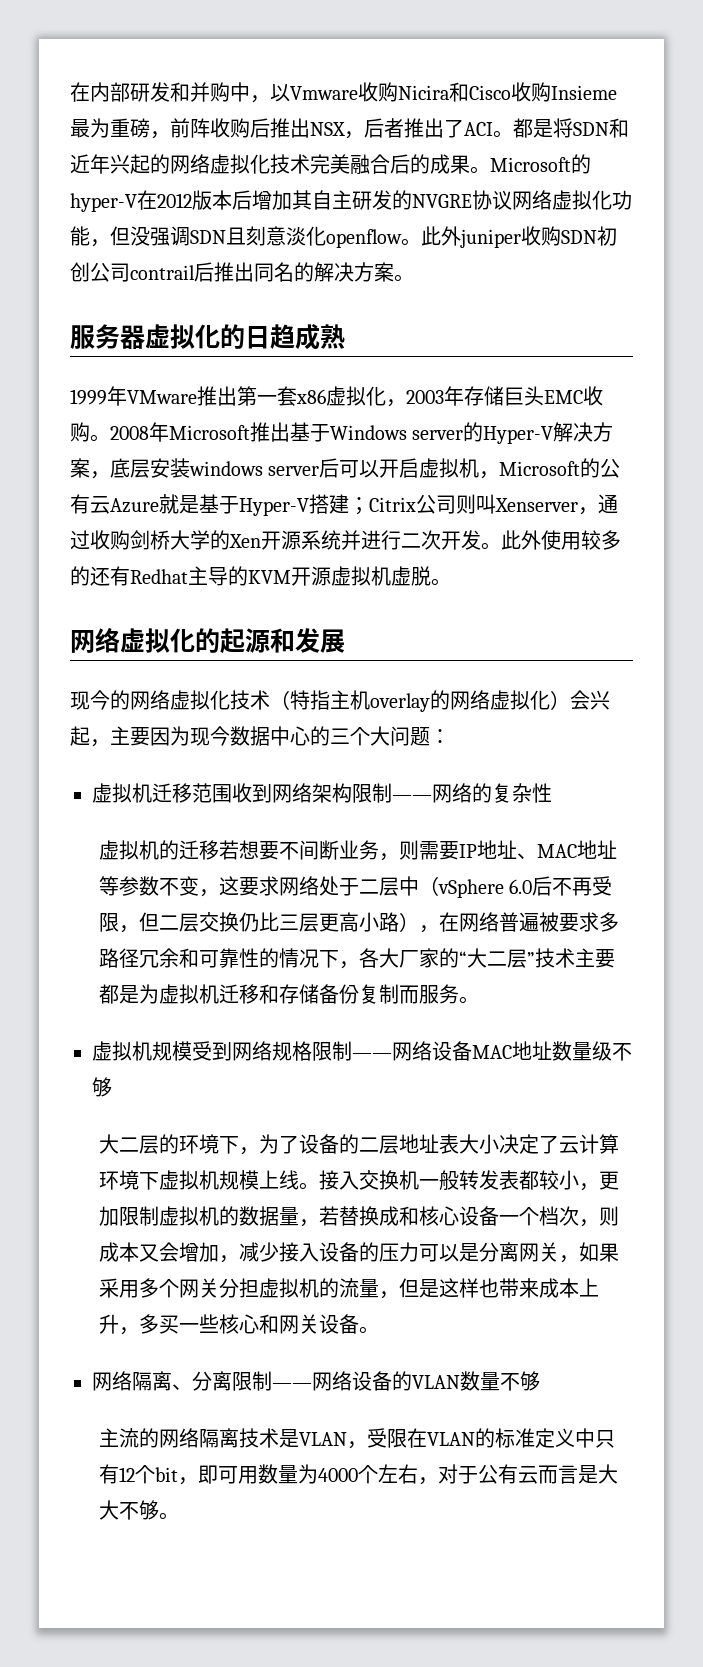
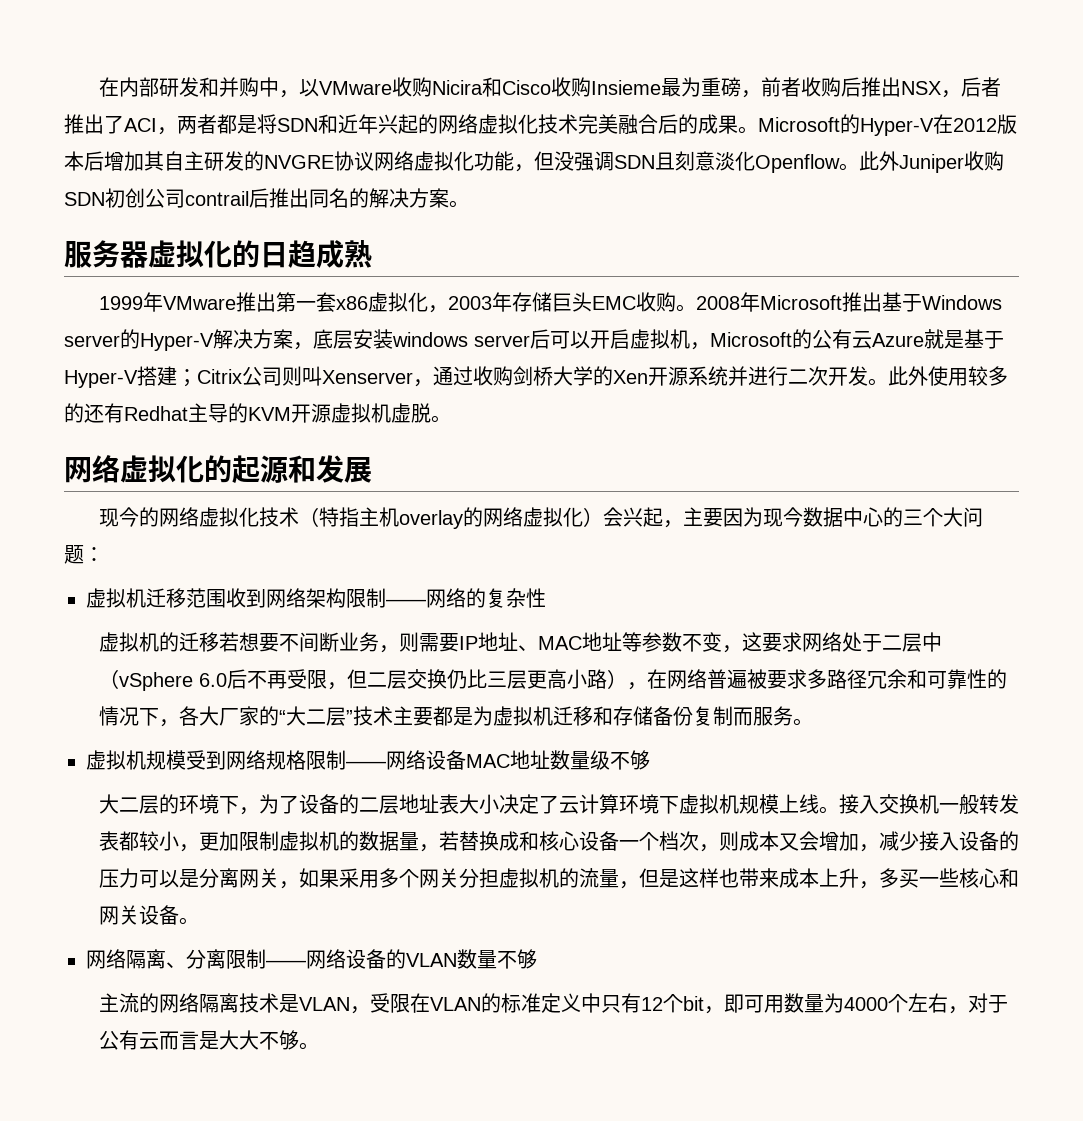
[290,86,358,100] Vmware -> [319,81,393,95] VMware
[190,118,210,138] 阵 -> [781,77,802,97] 者
[493,130,513,138] 。 -> [157,114,217,135] ，两者
[70,193,137,212] hyper-V -> [860,118,934,136] Hyper-V
[326,226,521,248] openflow。此外juniper -> [755,151,964,173] Openflow。此外Juniper

